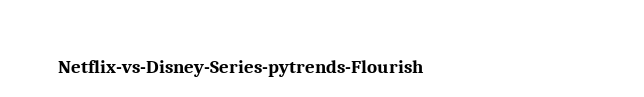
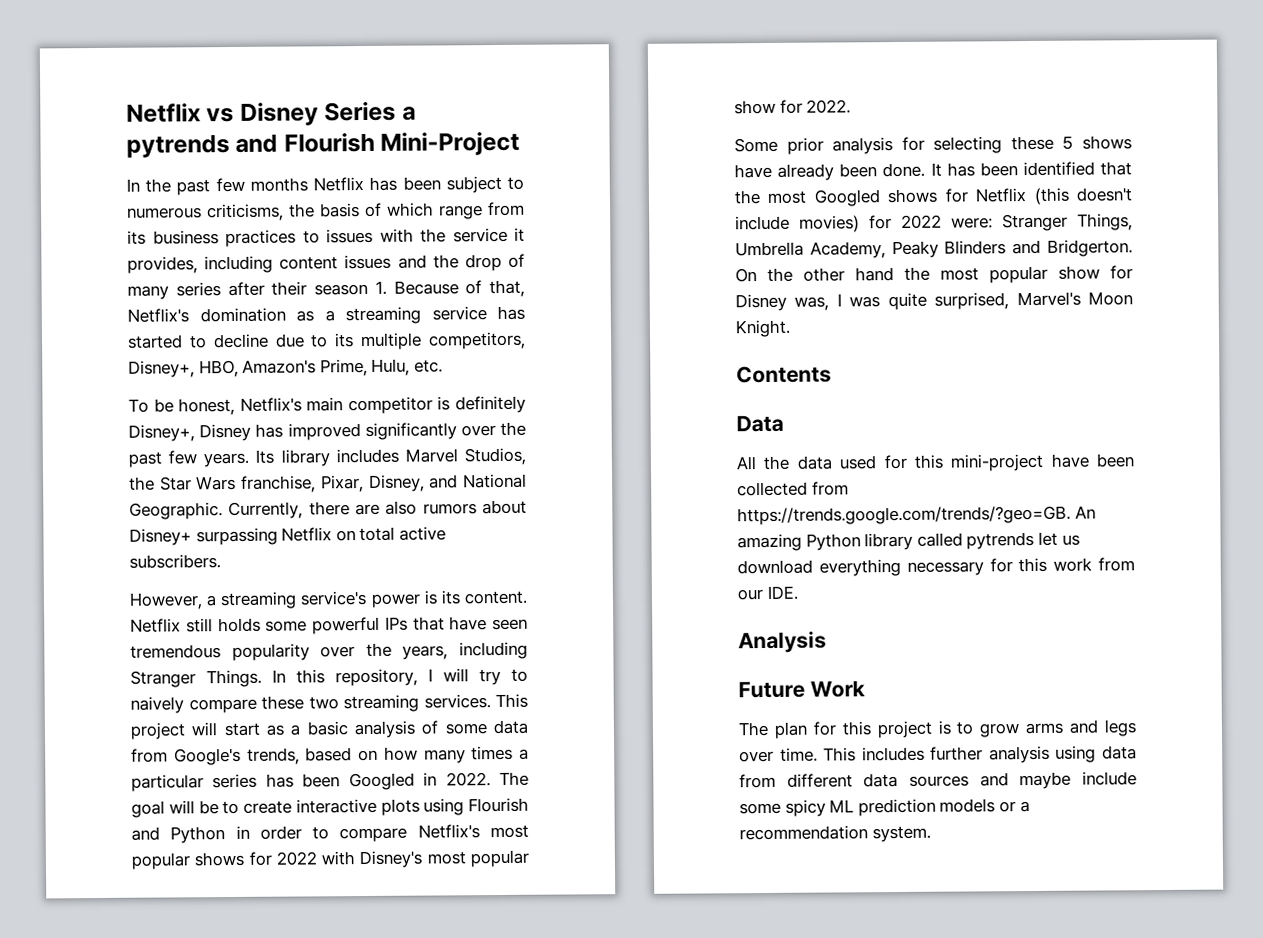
[58,60,424,77] Netflix-vs-Disney-Series-pytrends-Flourish -> [126,101,416,126] [126,131,521,158] [126,175,524,196] [127,201,525,222] [127,227,525,248] [127,253,526,274] [127,279,525,300] [127,305,525,325] [127,331,526,351] [128,358,443,378] [128,395,526,416] [128,421,526,442] [128,447,526,468] [129,473,527,493] [129,499,527,520] [129,526,446,546] [129,554,221,569] [129,590,528,610] [130,616,528,635] [130,641,528,662] [130,668,528,688] [130,693,528,714] [130,719,528,740] [131,745,529,766] [131,771,529,792] [131,797,529,818] [131,824,529,844] [131,849,529,870] [734,99,852,115] [734,135,1132,155] [734,161,1132,181] [734,187,1133,207] [735,213,1133,233] [735,239,1133,259] [735,265,1133,284] [735,291,1133,312] [735,319,791,338] [736,365,832,384] [736,414,784,433] [736,453,1135,472] [737,481,849,497] [737,505,1096,526] [737,531,1080,552] [737,557,1135,577] [737,585,798,601] [738,630,827,654] [738,680,865,699] [738,719,1137,739] [739,745,1137,764] [739,771,1137,790] [739,798,1030,817] [739,825,931,843] Netflix vs Disney Series a pytrends and Flourish Mini-Project // In the past few months Netflix has been subject to numerous criticisms, the basis of which range from its business practices to issues with the service it provides, including content issues and the drop of many series after their season 1. Because of that, Netflix's domination as a streaming service has started to decline due to its multiple competitors, Disney+, HBO, Amazon's Prime, Hulu, etc. // To be honest, Netflix's main competitor is definitely Disney+, Disney has improved significantly over the past few years. Its library includes Marvel Studios, the Star Wars franchise, Pixar, Disney, and National Geographic. Currently, there are also rumors about Disney+ surpassing Netflix on total active subscribers. // However, a streaming service's power is its content. Netflix still holds some powerful IPs that have seen tremendous popularity over the years, including Stranger Things. In this repository, I will try to naively compare these two streaming services. This project will start as a basic analysis of some data from Google's trends, based on how many times a particular series has been Googled in 2022. The goal will be to create interactive plots using Flourish and Python in order to compare Netflix's most popular shows for 2022 with Disney's most popular show for 2022. // Some prior analysis for selecting these 5 shows have already been done. It has been identified that the most Googled shows for Netflix (this doesn't include movies) for 2022 were: Stranger Things, Umbrella Academy, Peaky Blinders and Bridgerton. On the other hand the most popular show for Disney was, I was quite surprised, Marvel's Moon Knight. // Contents // Data // All the data used for this mini-project have been collected from https://trends.google.com/trends/?geo=GB. An amazing Python library called pytrends let us download everything necessary for this work from our IDE. // Analysis // Future Work // The plan for this project is to grow arms and legs over time. This includes further analysis using data from different data sources and maybe include some spicy ML prediction models or a recommendation system.

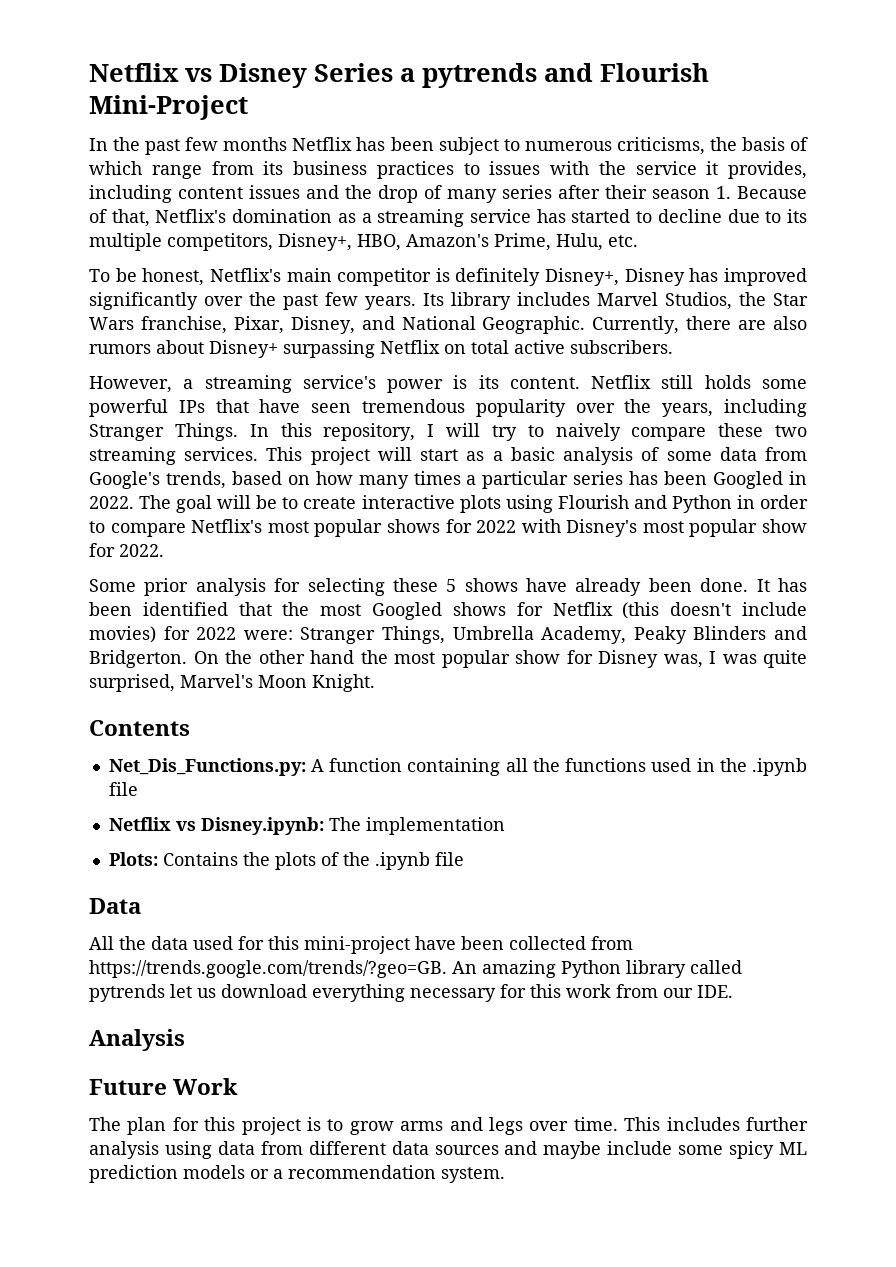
(832, 374) none -> [108,758,808,776] [108,782,138,796] [108,817,505,835] [108,852,464,870] // Net_Dis_Functions.py: A function containing all the functions used in the .ipynb file // Netflix vs Disney.ipynb: The implementation // Plots: Contains the plots of the .ipynb file

